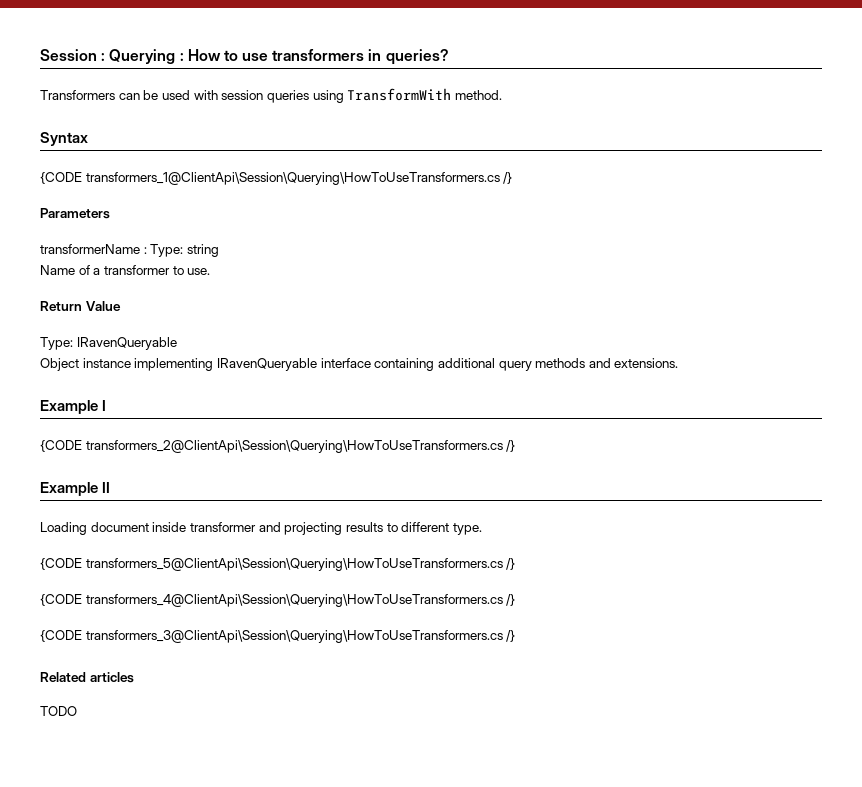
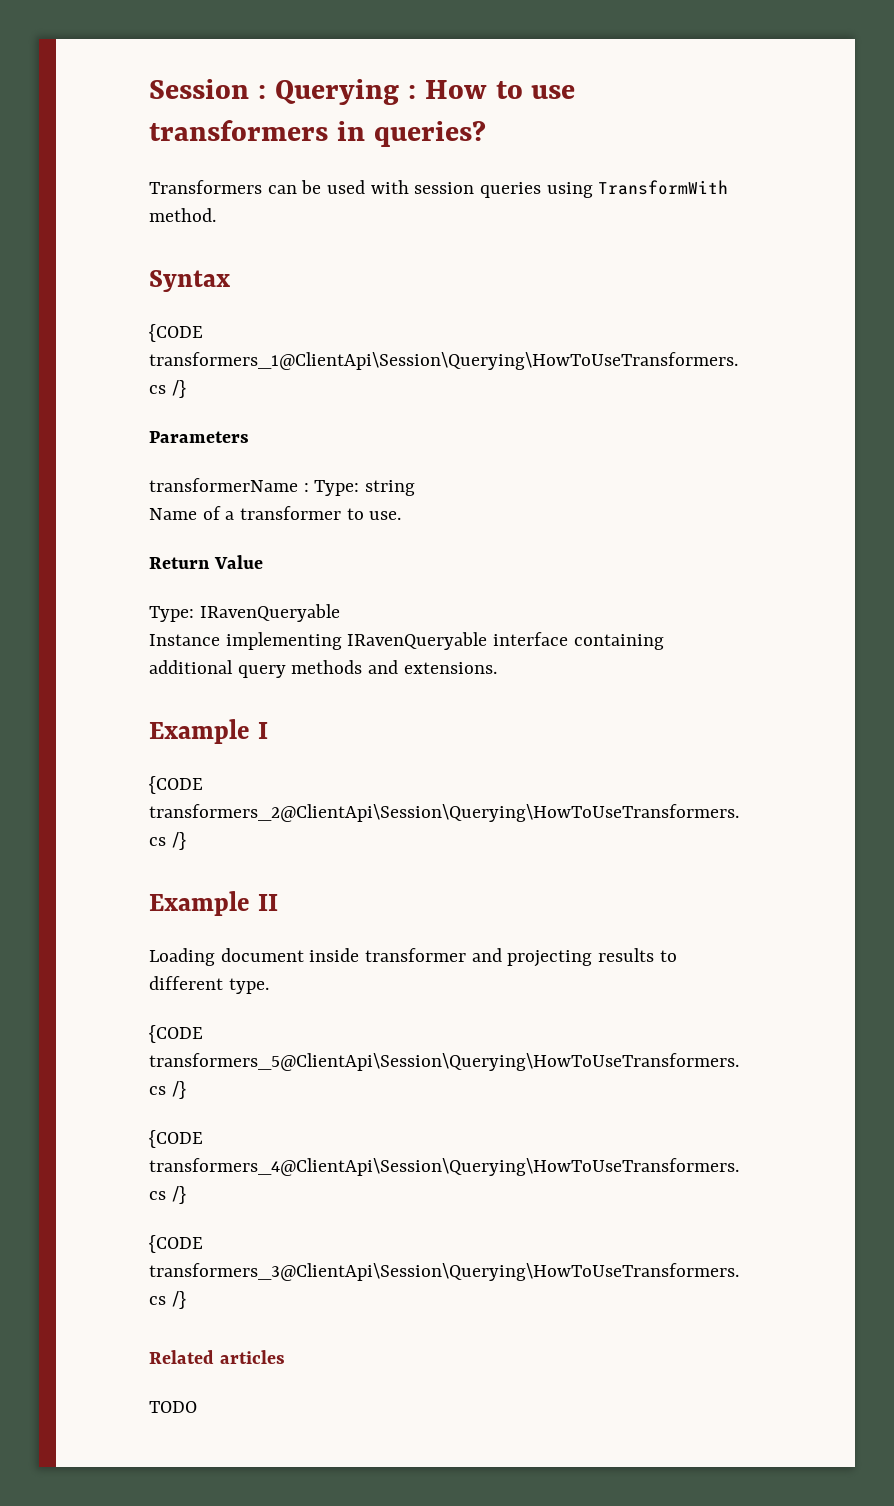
[40,358,131,371] Object instance -> [149,634,220,646] Instance

